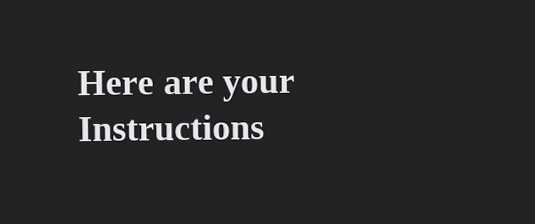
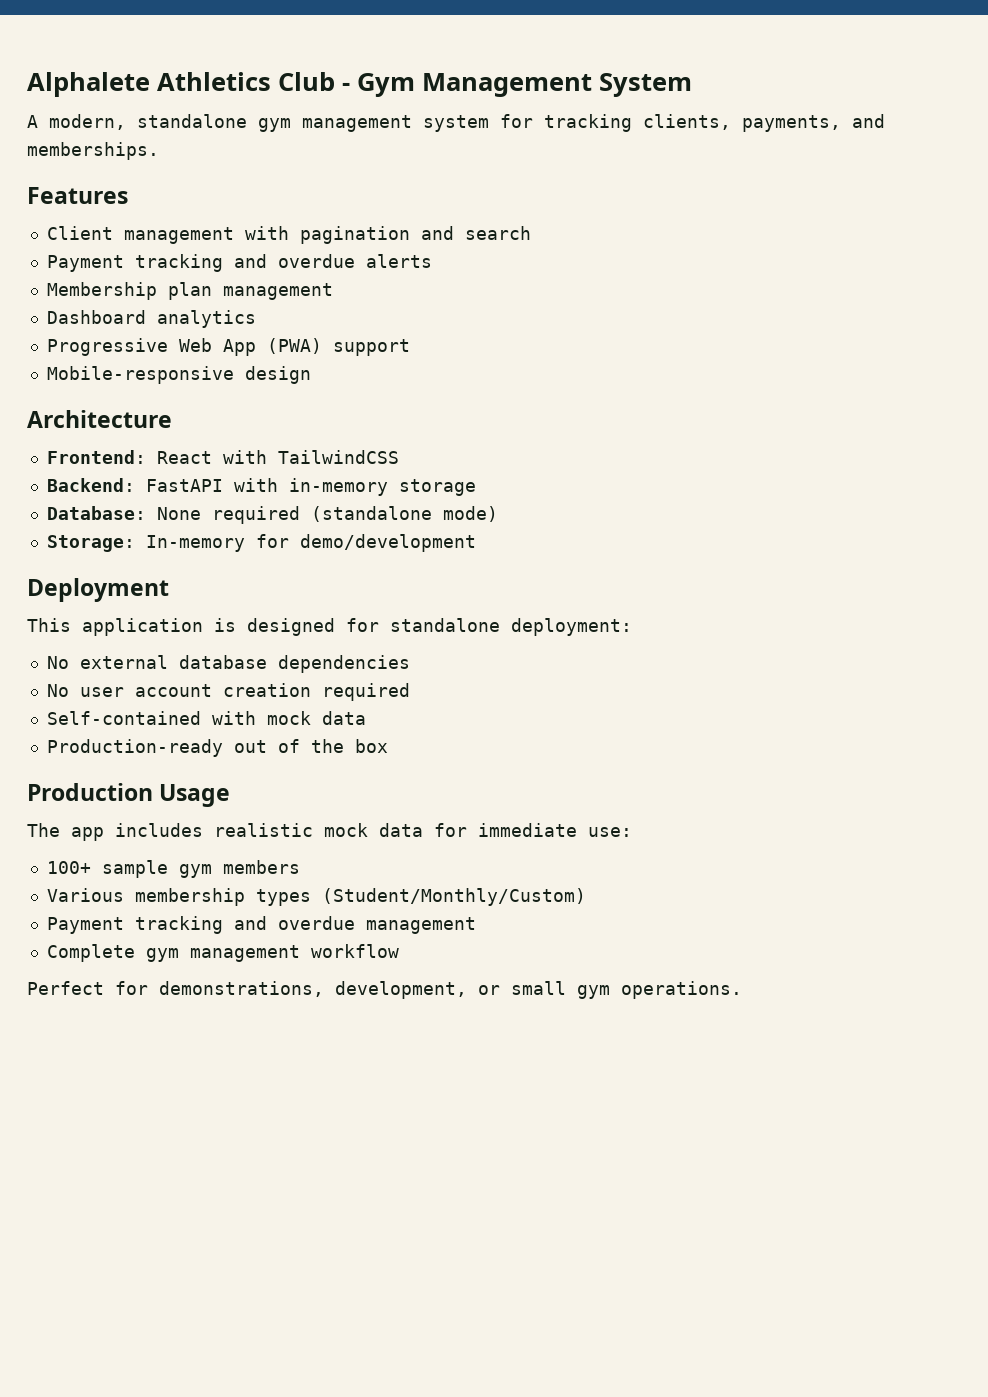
[77,70,296,102] [78,114,265,142] Here are your Instructions -> [27,72,692,97] [27,114,885,132] [27,142,159,160] [27,187,128,204] [46,226,531,244] [46,254,432,272] [46,282,333,300] [46,310,256,328] [46,338,410,356] [46,366,311,384] [27,410,172,428] [46,450,399,464] [46,478,476,496] [46,506,498,524] [46,534,476,552] [27,578,169,602] [27,618,632,636] [46,655,410,673] [46,683,410,701] [46,711,366,725] [46,739,388,757] [27,783,231,807] [27,823,632,841] [46,860,300,878] [46,888,586,906] [46,916,476,934] [46,944,399,962] [27,981,742,999] Alphalete Athletics Club - Gym Management System // A modern, standalone gym management system for tracking clients, payments, and memberships. // Features // Client management with pagination and search // Payment tracking and overdue alerts // Membership plan management // Dashboard analytics // Progressive Web App (PWA) support // Mobile-responsive design // Architecture // Frontend: React with TailwindCSS // Backend: FastAPI with in-memory storage // Database: None required (standalone mode) // Storage: In-memory for demo/development // Deployment // This application is designed for standalone deployment: // No external database dependencies // No user account creation required // Self-contained with mock data // Production-ready out of the box // Production Usage // The app includes realistic mock data for immediate use: // 100+ sample gym members // Various membership types (Student/Monthly/Custom) // Payment tracking and overdue management // Complete gym management workflow // Perfect for demonstrations, development, or small gym operations.

